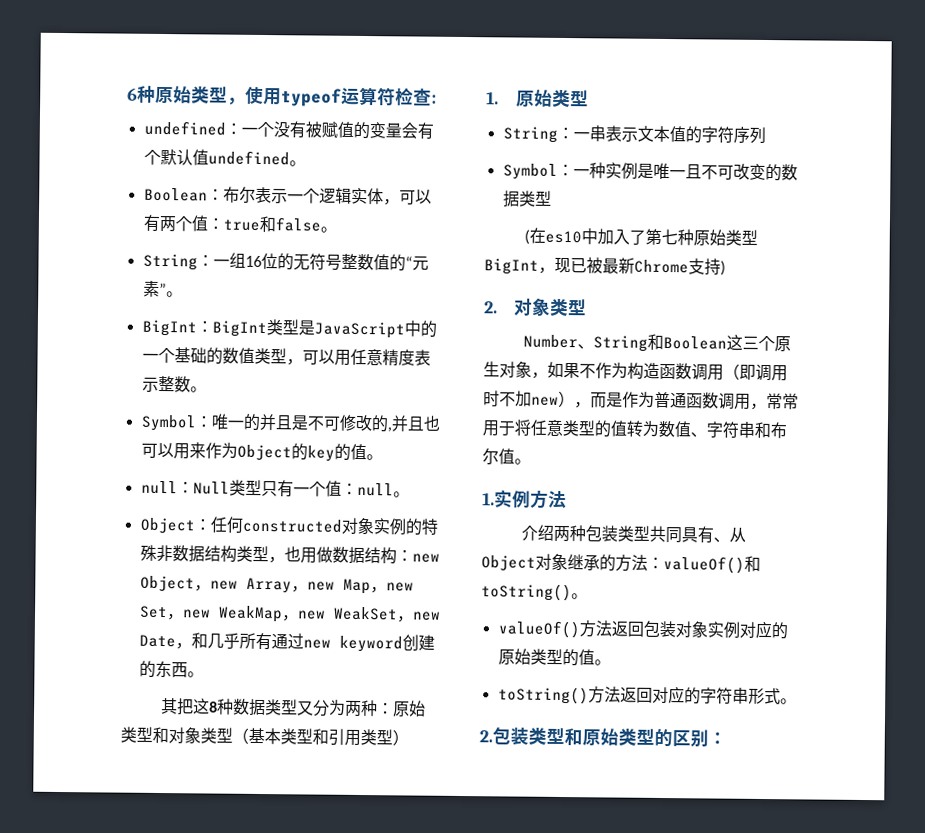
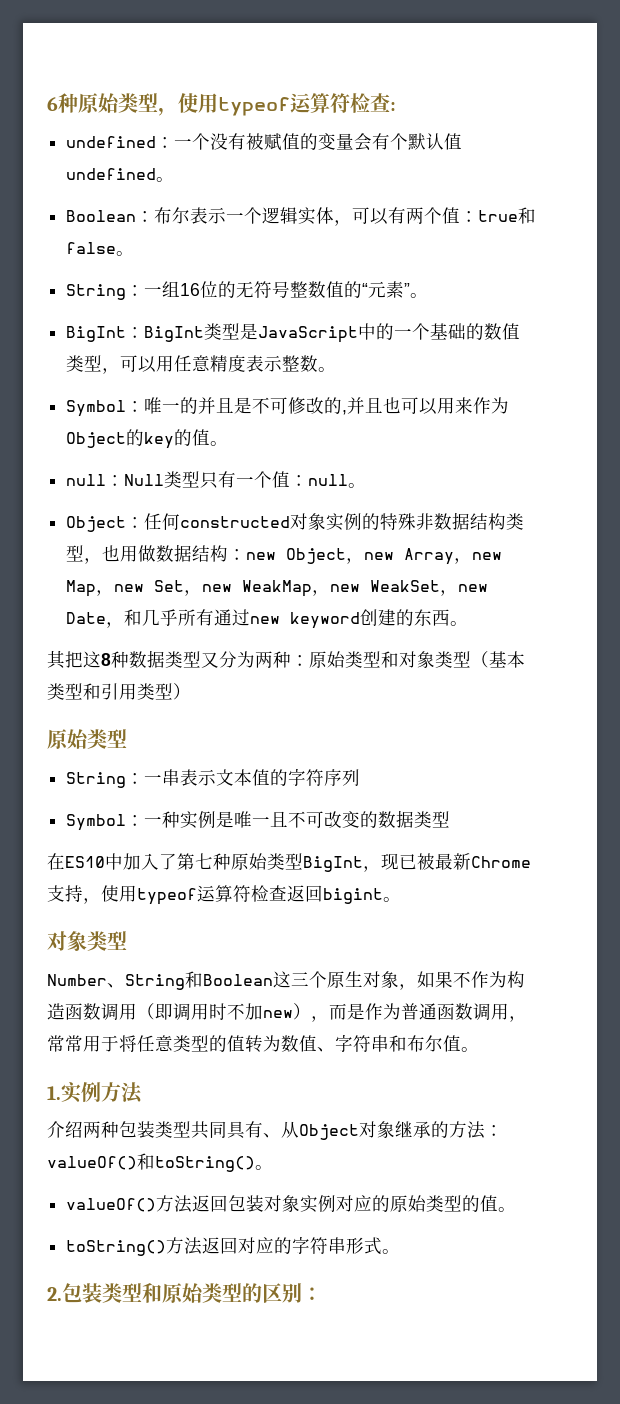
[486,91,499,105] 1. -> (191, 691) none
[524,227,583,245] (在es10 -> [47,853,105,870] 在ES10
[720,260,726,276] [484,301,498,314] ) // 2. -> [83,885,401,905] ，使用typeof运算符检查返回bigint。 //

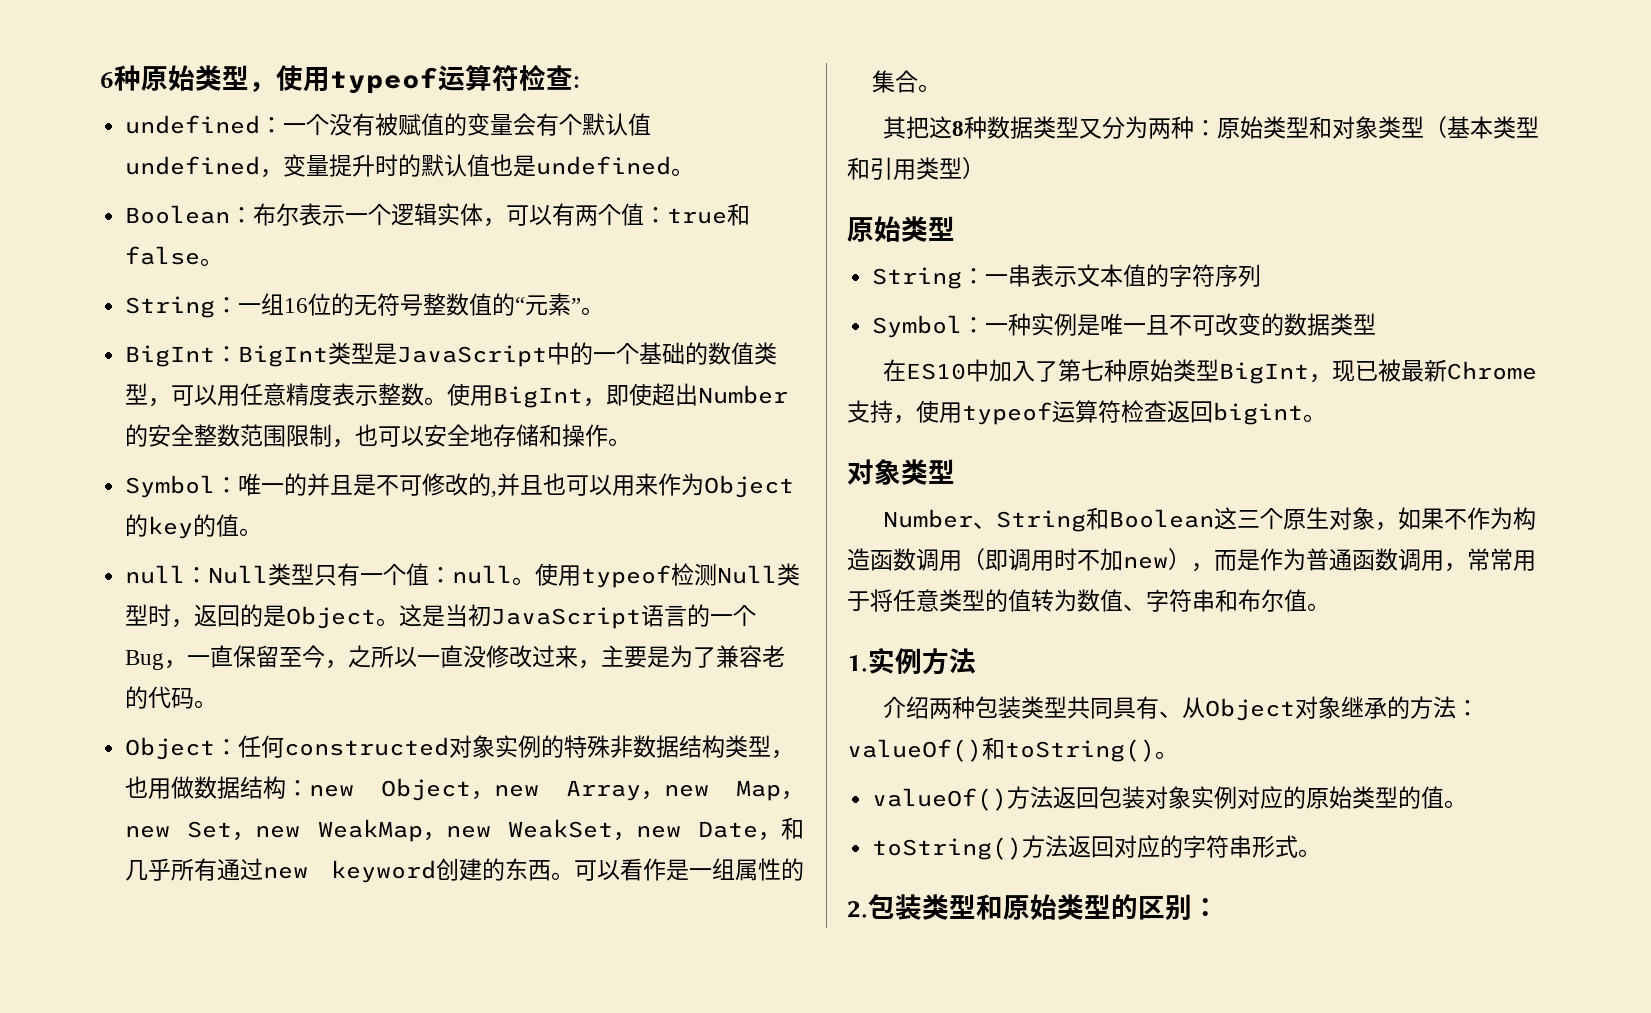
(157, 174) none -> [260,154,672,178] ，变量提升时的默认值也是undefined
(337, 369) none -> [447,383,789,408] [125,424,632,448] 使用BigInt，即使超出Number的安全整数范围限制，也可以安全地存储和操作。
(367, 485) none -> [535,563,801,588] [125,604,757,629] [125,645,786,670] [125,686,218,709] 使用typeof检测Null类型时，返回的是Object。这是当初JavaScript语言的一个Bug，一直保留至今，之所以一直没修改过来，主要是为了兼容老的代码。
(469, 623) none -> [574,858,804,881] [872,70,942,93] 可以看作是一组属性的集合。

